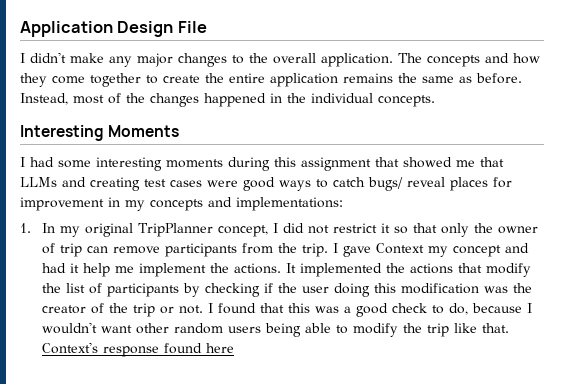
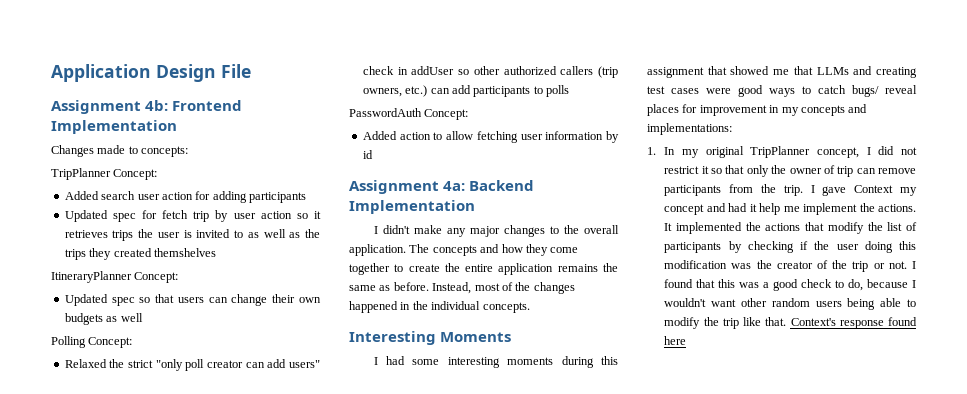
(207, 27) none -> [51,100,243,114] [51,120,177,134] [51,145,189,157] [51,168,158,180] [64,191,306,203] [64,210,321,222] [64,229,320,241] [64,248,216,260] [51,271,179,283] [64,294,321,306] [64,313,143,325] [51,336,133,348] [64,359,320,371] [362,66,618,78] [362,85,569,97] [349,108,469,120] [362,131,619,143] [362,150,373,159] [349,180,535,194] [349,200,475,214] // Assignment 4b: Frontend Implementation // Changes made to concepts: // TripPlanner Concept: // Added search user action for adding participants // Updated spec for fetch trip by user action so it retrieves trips the user is invited to as well as the trips they created themshelves // ItineraryPlanner Concept: // Updated spec so that users can change their own budgets as well // Polling Concept: // Relaxed the strict "only poll creator can add users" check in addUser so other authorized callers (trip owners, etc.) can add participants to polls // PasswordAuth Concept: // Added action to allow fetching user information by id // Assignment 4a: Backend Implementation

